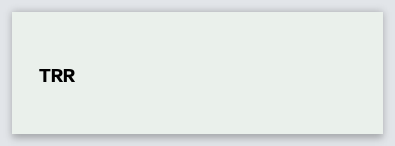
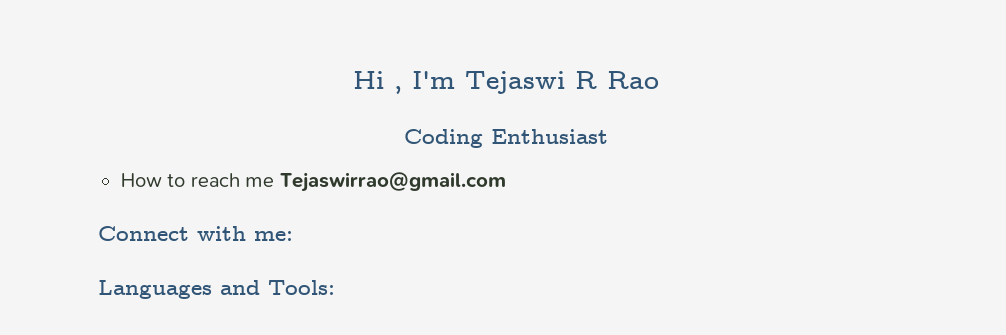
[39,69,76,82] TRR -> [352,71,659,94] [403,129,608,148] [120,172,506,192] [98,226,293,241] [98,280,335,299] Hi , I'm Tejaswi R Rao // Coding Enthusiast // How to reach me Tejaswirrao@gmail.com // Connect with me: // Languages and Tools:

